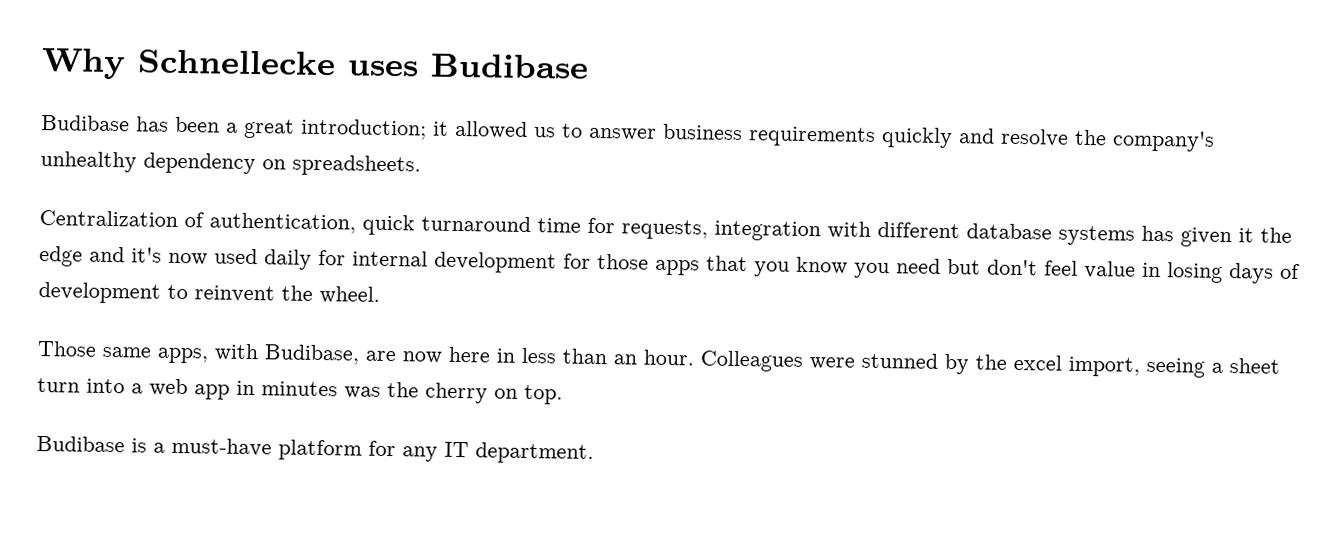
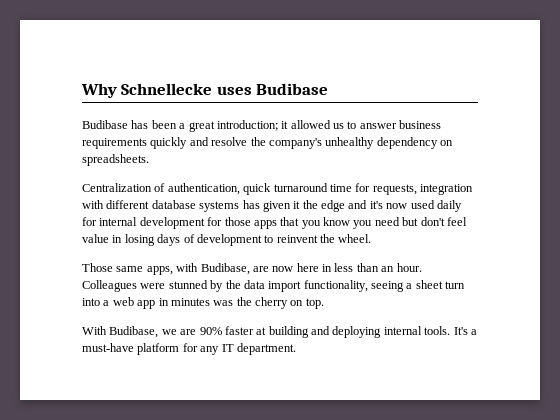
[1013,354,1140,377] excel import, -> [243,280,368,292] data import functionality,
[36,435,147,453] Budibase is -> [82,326,468,338] With Budibase, we are 90% faster at building and deploying internal tools. It's

